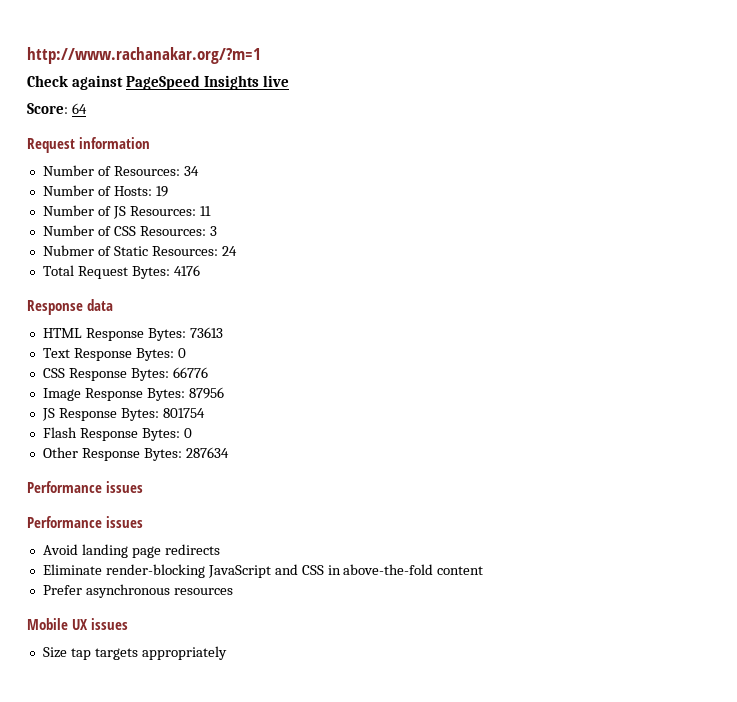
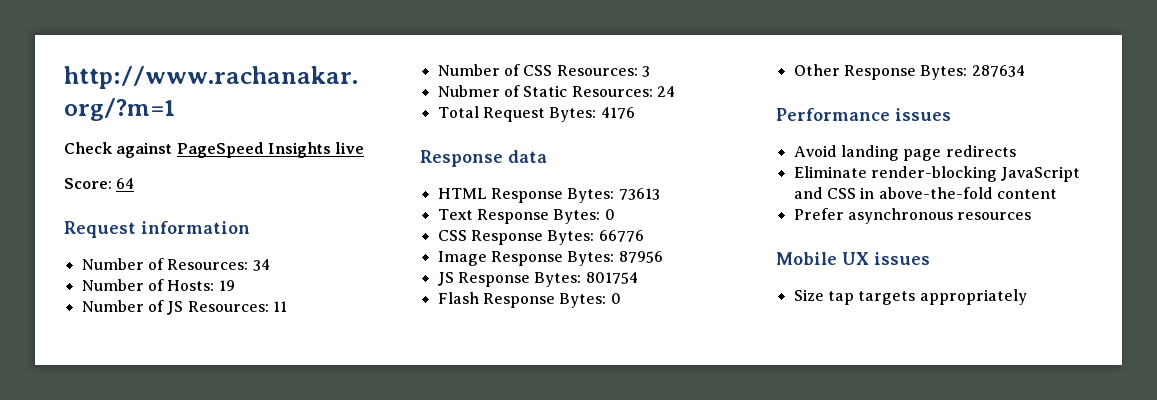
[27,516,143,528] // Performance issues -> (951, 114) none

